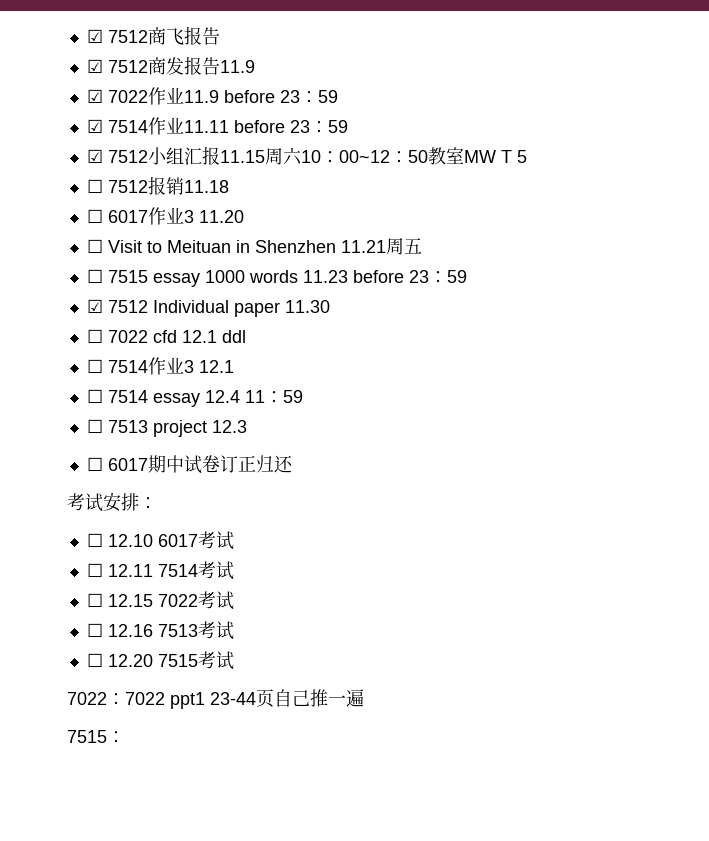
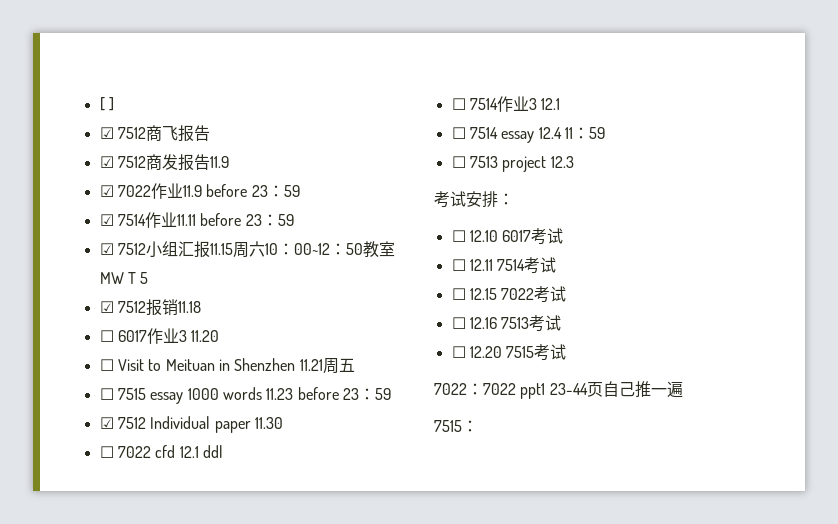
(86, 36) none -> [99,97,114,111] [ ] //
[86,179,103,193] ☐ -> [99,301,114,313] ☑
[86,455,293,474] // ☐ 6017期中试卷订正归还 -> (574, 162) none

